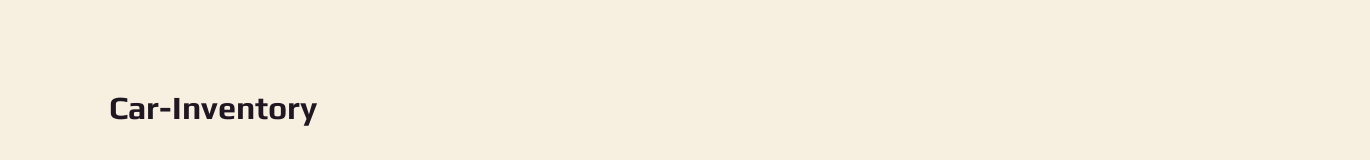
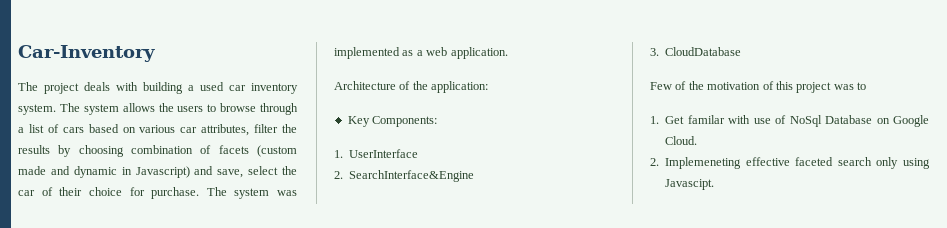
(318, 111) none -> [18,82,298,94] [18,103,298,115] [18,124,297,136] [18,145,297,157] [18,166,297,178] [18,187,297,199] [334,47,508,59] [334,81,489,93] [347,116,438,127] [334,149,419,158] [334,170,475,182] [650,47,742,56] [650,81,866,93] [650,115,929,127] [665,136,698,145] [650,157,930,169] [665,179,715,190] // The project deals with building a used car inventory system. The system allows the users to browse through a list of cars based on various car attributes, filter the results by choosing combination of facets (custom made and dynamic in Javascript) and save, select the car of their choice for purchase. The system was implemented as a web application. // Architecture of the application: // Key Components: // 1. UserInterface // 2. SearchInterface&Engine // 3. CloudDatabase // Few of the motivation of this project was to // 1. Get familar with use of NoSql Database on Google Cloud. // 2. Implemeneting effective faceted search only using Javascipt.

